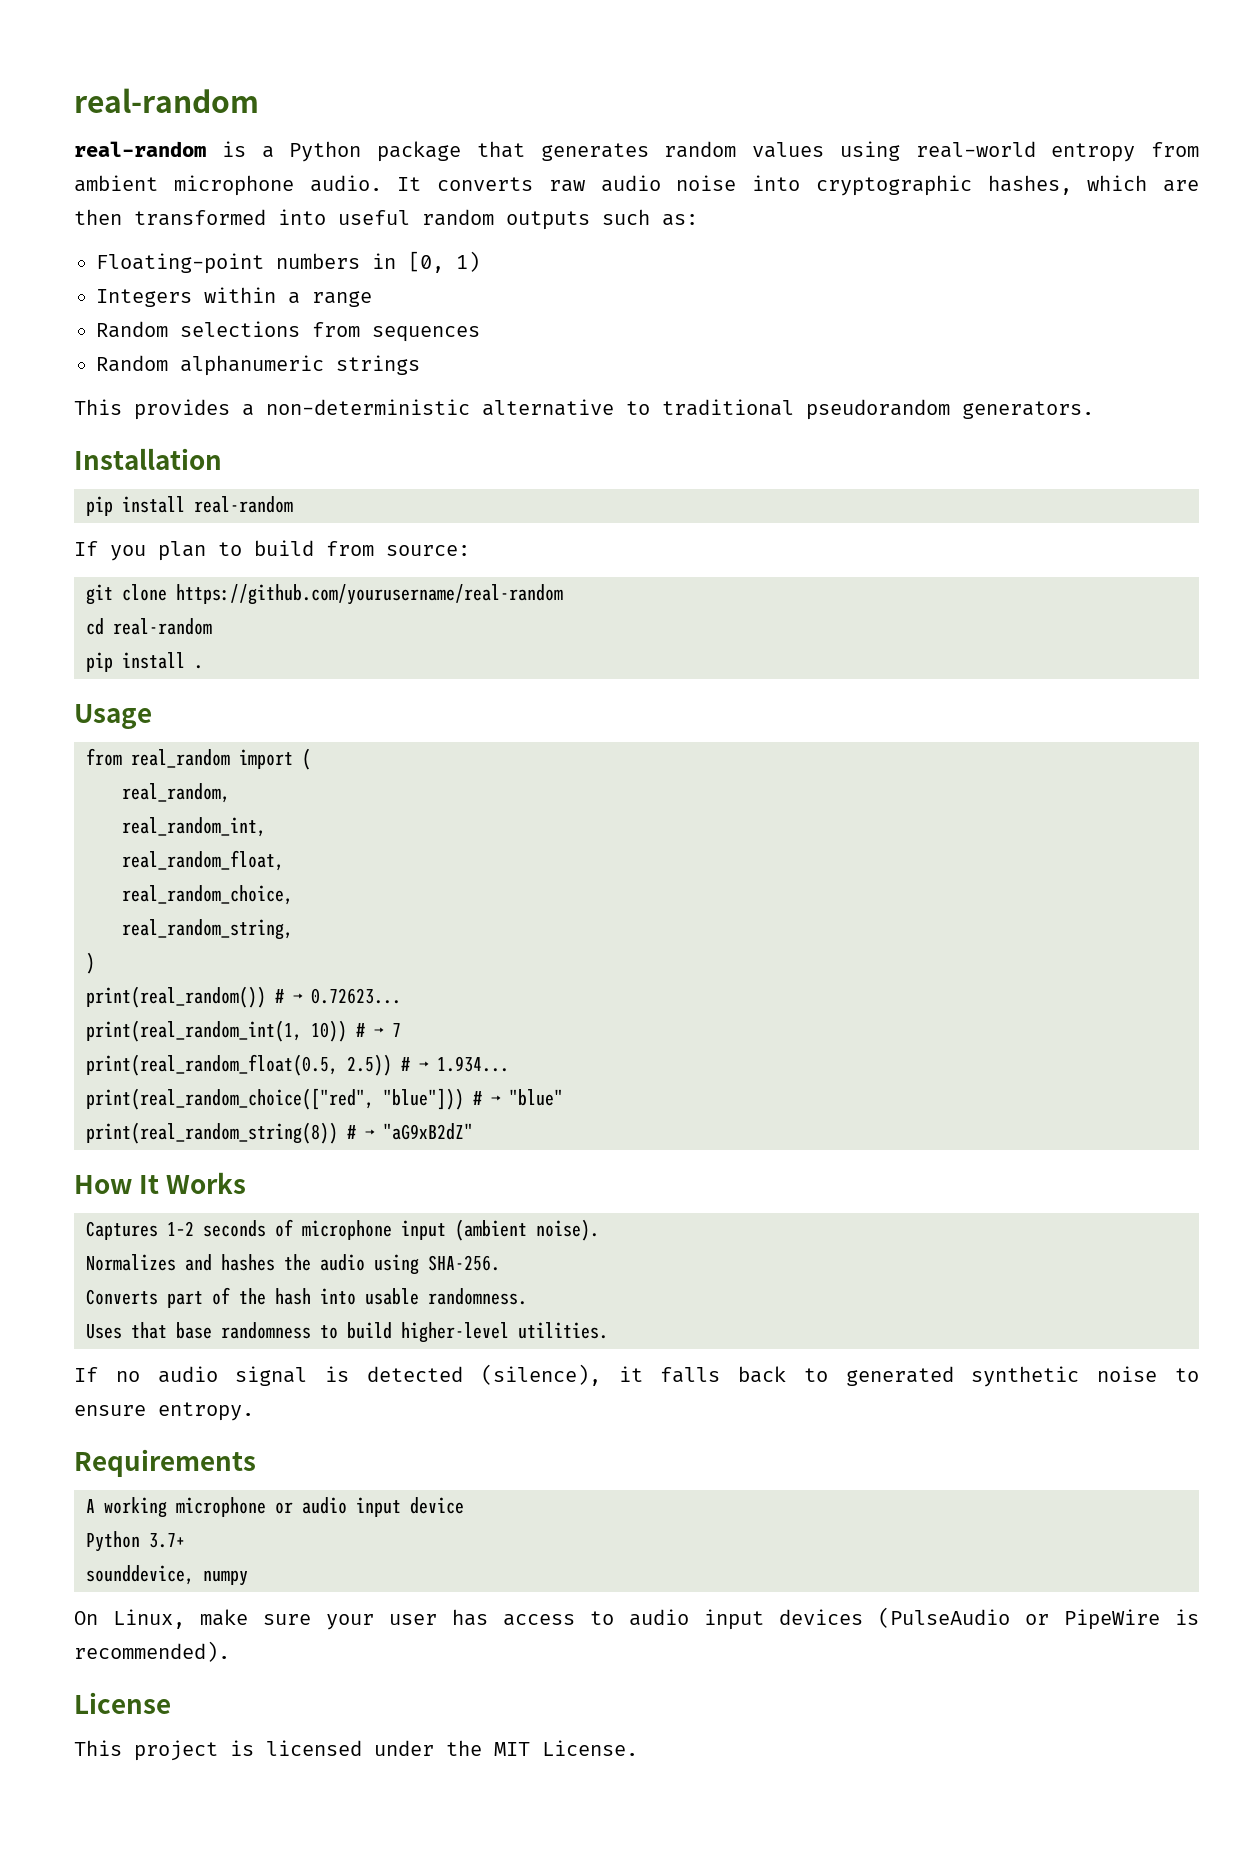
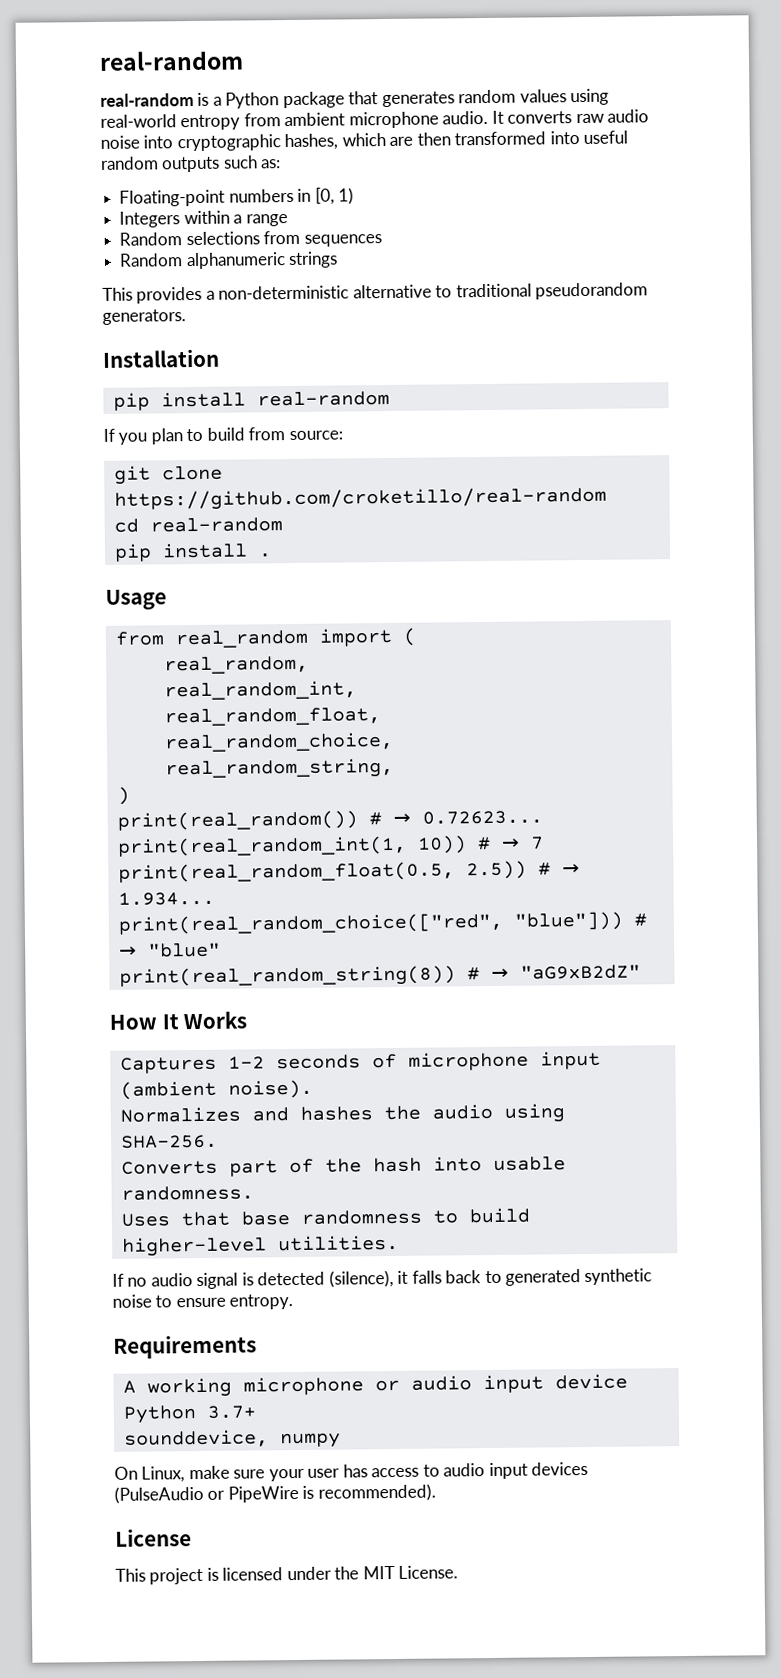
[176,584,563,605] https://github.com/yourusername/real-random -> [113,486,607,511] https://github.com/croketillo/real-random

